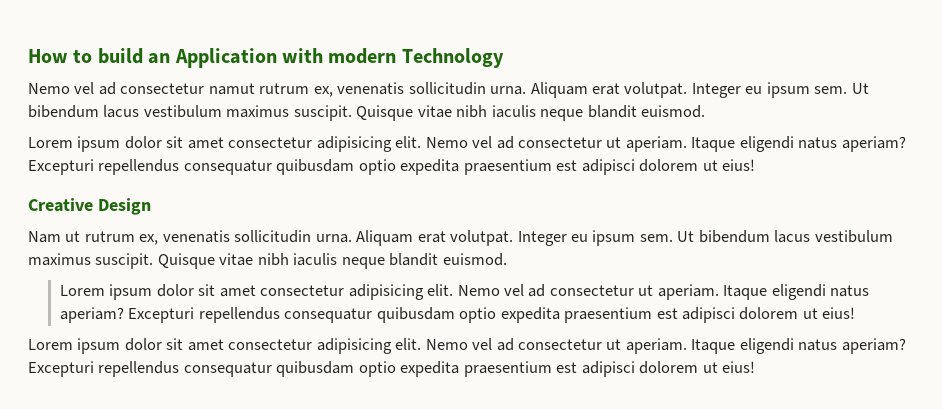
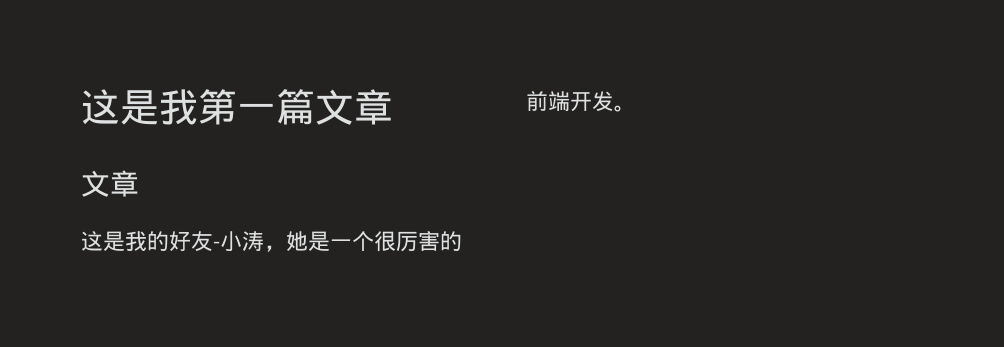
[28,48,504,68] [28,82,869,98] [28,105,706,121] [28,136,906,152] [28,159,756,175] [28,198,151,215] [28,230,893,246] [28,253,507,269] [59,284,870,300] [59,307,856,323] [28,338,906,354] [28,361,756,377] How to build an Application with modern Technology // Nemo vel ad consectetur namut rutrum ex, venenatis sollicitudin urna. Aliquam erat volutpat. Integer eu ipsum sem. Ut bibendum lacus vestibulum maximus suscipit. Quisque vitae nibh iaculis neque blandit euismod. // Lorem ipsum dolor sit amet consectetur adipisicing elit. Nemo vel ad consectetur ut aperiam. Itaque eligendi natus aperiam? Excepturi repellendus consequatur quibusdam optio expedita praesentium est adipisci dolorem ut eius! // Creative Design // Nam ut rutrum ex, venenatis sollicitudin urna. Aliquam erat volutpat. Integer eu ipsum sem. Ut bibendum lacus vestibulum maximus suscipit. Quisque vitae nibh iaculis neque blandit euismod. // Lorem ipsum dolor sit amet consectetur adipisicing elit. Nemo vel ad consectetur ut aperiam. Itaque eligendi natus aperiam? Excepturi repellendus consequatur quibusdam optio expedita praesentium est adipisci dolorem ut eius! // Lorem ipsum dolor sit amet consectetur adipisicing elit. Nemo vel ad consectetur ut aperiam. Itaque eligendi natus aperiam? Excepturi repellendus consequatur quibusdam optio expedita praesentium est adipisci dolorem ut eius! -> [81,89,393,125] [81,170,139,197] [81,231,462,252] [526,90,636,112] 这是我第一篇文章 // 文章 // 这是我的好友-小涛，她是一个很厉害的前端开发。

